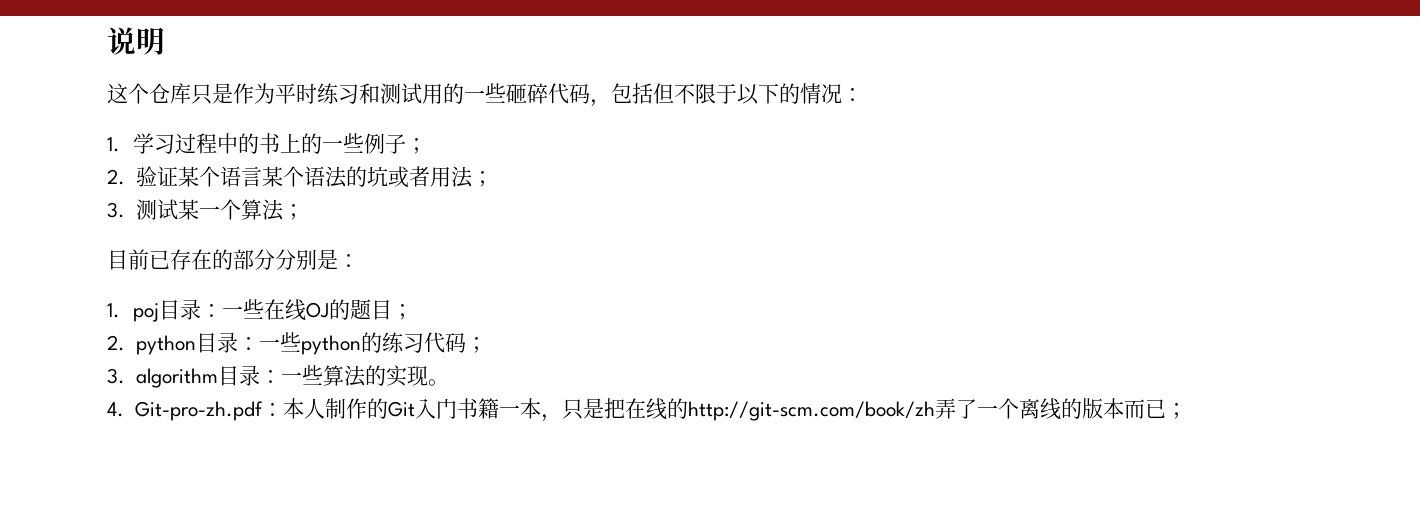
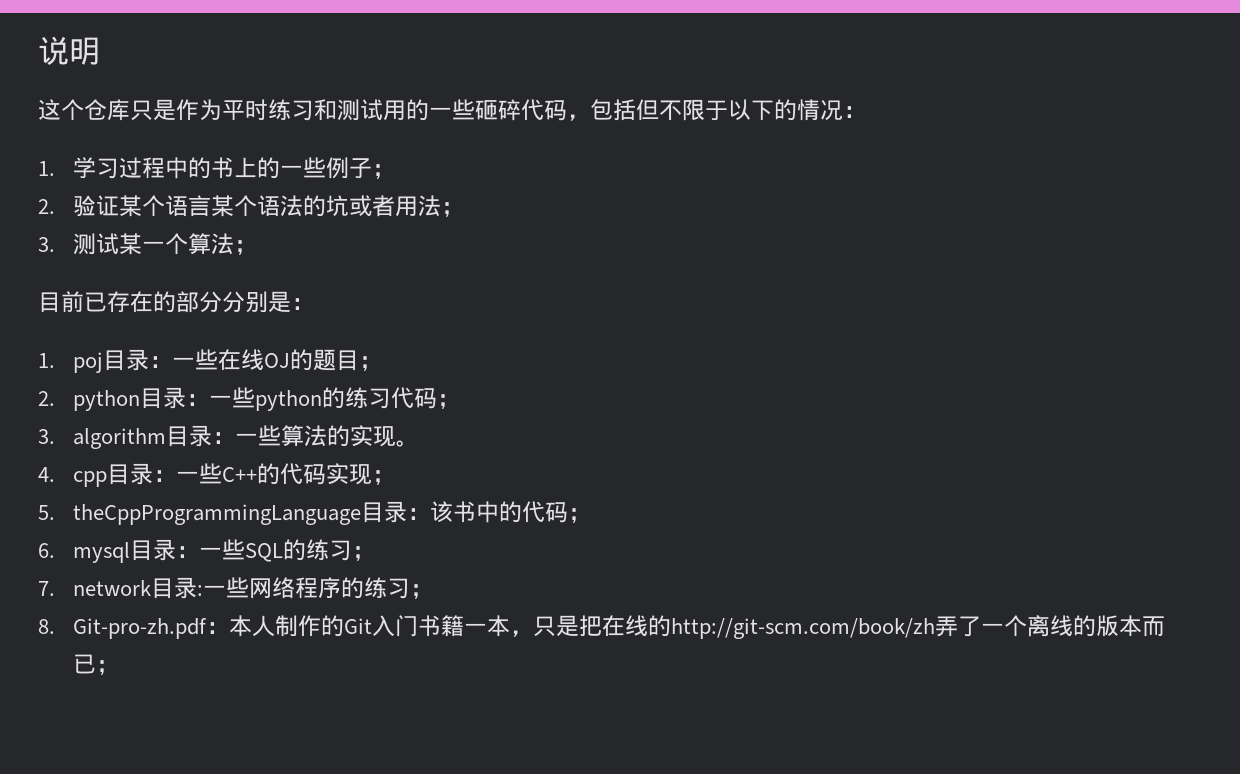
(124, 409) none -> [72,463,395,487] [38,501,591,525] [38,539,375,563] [38,577,433,599] [38,619,55,634] cpp目录：一些C++的代码实现； // 5. theCppProgrammingLanguage目录：该书中的代码； // 6. mysql目录：一些SQL的练习； // 7. network目录:一些网络程序的练习； // 8.

